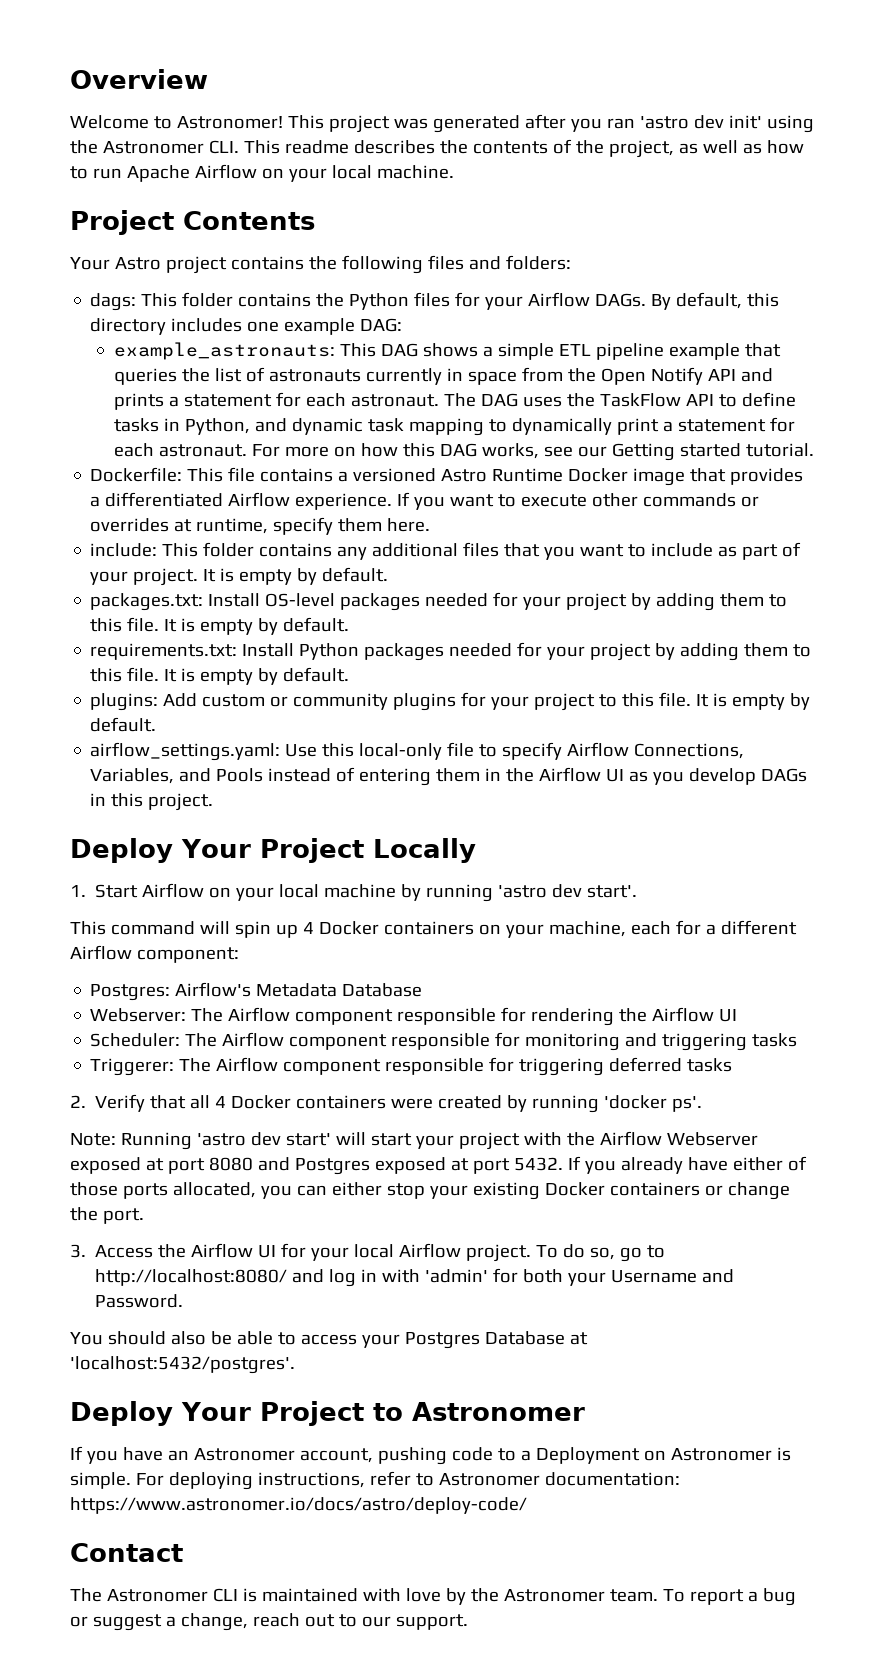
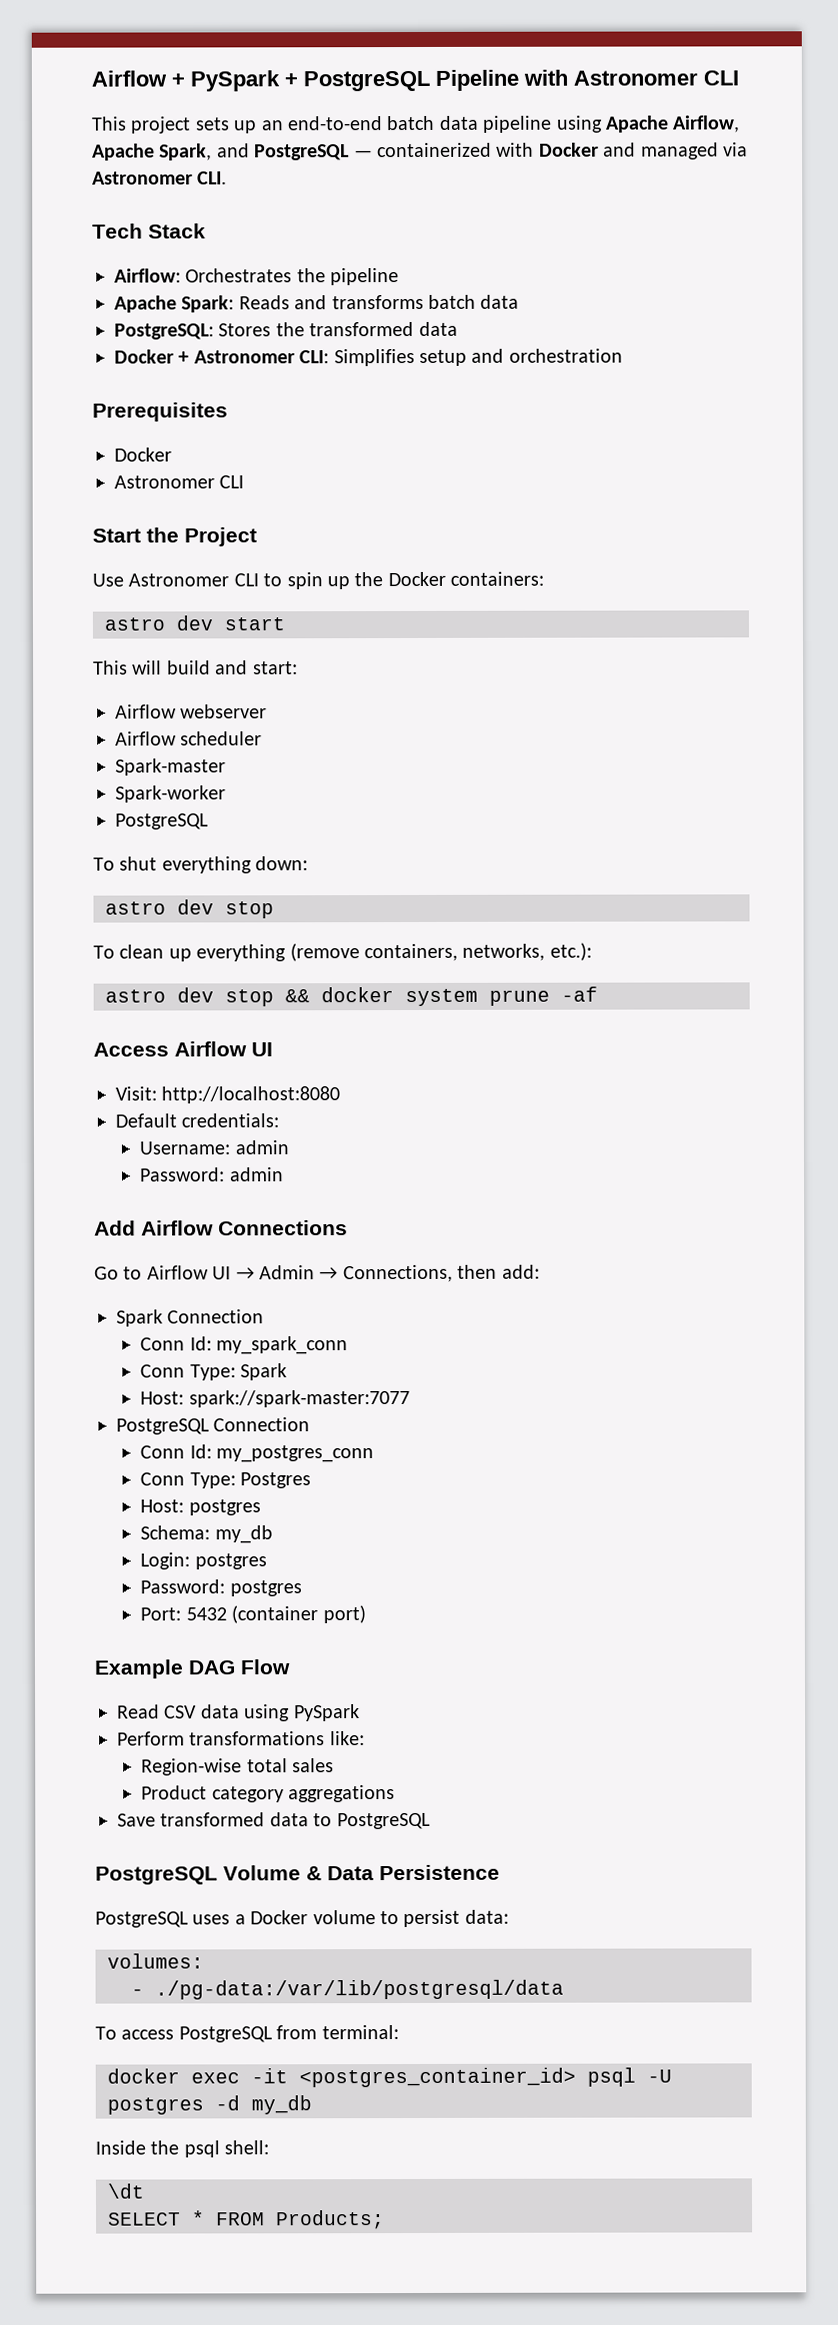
[70,69,208,89] [70,114,814,133] [70,139,804,158] [70,164,454,182] [70,210,315,235] [70,255,571,274] [90,292,780,311] [90,318,403,335] [113,342,781,360] [113,367,773,385] [113,392,796,410] [113,417,795,436] [113,443,814,461] [90,467,804,486] [90,492,760,510] [90,517,431,535] [90,542,802,560] [90,567,389,586] [90,592,788,611] [90,617,350,635] [90,642,812,661] [90,667,350,685] [90,692,811,711] [90,717,157,732] [90,742,745,761] [90,767,808,786] [90,793,214,811] [70,838,476,863] [70,883,638,902] [70,920,797,938] [70,945,239,963] [90,982,423,1001] [90,1007,738,1026] [90,1032,798,1051] [90,1057,733,1076] [70,1094,703,1113] [70,1131,758,1150] [70,1156,807,1175] [70,1182,790,1200] [70,1207,144,1224] [70,1243,666,1262] [95,1268,735,1287] [95,1294,184,1308] [70,1331,588,1349] [70,1356,295,1374] [70,1401,585,1426] [70,1446,791,1465] [70,1471,680,1490] [70,1497,527,1514] [70,1543,183,1562] [70,1588,796,1606] [70,1613,468,1631] Overview // Welcome to Astronomer! This project was generated after you ran 'astro dev init' using the Astronomer CLI. This readme describes the contents of the project, as well as how to run Apache Airflow on your local machine. // Project Contents // Your Astro project contains the following files and folders: // dags: This folder contains the Python files for your Airflow DAGs. By default, this directory includes one example DAG: // example_astronauts: This DAG shows a simple ETL pipeline example that queries the list of astronauts currently in space from the Open Notify API and prints a statement for each astronaut. The DAG uses the TaskFlow API to define tasks in Python, and dynamic task mapping to dynamically print a statement for each astronaut. For more on how this DAG works, see our Getting started tutorial. // Dockerfile: This file contains a versioned Astro Runtime Docker image that provides a differentiated Airflow experience. If you want to execute other commands or overrides at runtime, specify them here. // include: This folder contains any additional files that you want to include as part of your project. It is empty by default. // packages.txt: Install OS-level packages needed for your project by adding them to this file. It is empty by default. // requirements.txt: Install Python packages needed for your project by adding them to this file. It is empty by default. // plugins: Add custom or community plugins for your project to this file. It is empty by default. // airflow_settings.yaml: Use this local-only file to specify Airflow Connections, Variables, and Pools instead of entering them in the Airflow UI as you develop DAGs in this project. // Deploy Your Project Locally // 1. Start Airflow on your local machine by running 'astro dev start'. // This command will spin up 4 Docker containers on your machine, each for a different Airflow component: // Postgres: Airflow's Metadata Database // Webserver: The Airflow component responsible for rendering the Airflow UI // Scheduler: The Airflow component responsible for monitoring and triggering tasks // Triggerer: The Airflow component responsible for triggering deferred tasks // 2. Verify that all 4 Docker containers were created by running 'docker ps'. // Note: Running 'astro dev start' will start your project with the Airflow Webserver exposed at port 8080 and Postgres exposed at port 5432. If you already have either of those ports allocated, you can either stop your existing Docker containers or change the port. // 3. Access the Airflow UI for your local Airflow project. To do so, go to http://localhost:8080/ and log in with 'admin' for both your Username and Password. // You should also be able to access your Postgres Database at 'localhost:5432/postgres'. // Deploy Your Project to Astronomer // If you have an Astronomer account, pushing code to a Deployment on Astronomer is simple. For deploying instructions, refer to Astronomer documentation: https://www.astronomer.io/docs/astro/deploy-code/ // Contact // The Astronomer CLI is maintained with love by the Astronomer team. To report a bug or suggest a change, reach out to our support. -> [91,69,739,92] [91,115,741,134] [92,142,748,161] [92,171,228,185] [92,223,206,239] [114,268,400,286] [114,294,520,313] [114,321,458,340] [114,348,623,367] [92,402,228,422] [114,447,172,462] [114,475,245,489] [92,527,257,547] [92,571,545,590] [104,615,285,631] [93,660,298,675] [115,704,268,719] [115,731,263,746] [115,758,226,776] [115,785,226,803] [115,813,209,830] [93,856,309,874] [105,899,274,919] [93,942,592,962] [105,986,598,1007] [93,1041,273,1057] [115,1086,341,1104] [115,1113,280,1128] [139,1140,289,1155] [140,1167,284,1182] [94,1220,348,1236] [94,1264,540,1283] [116,1309,265,1327] [140,1336,349,1355] [140,1363,288,1381] [140,1390,410,1408] [116,1417,311,1435] [140,1444,375,1463] [140,1472,312,1489] [140,1499,261,1516] [140,1525,273,1544] [140,1552,267,1570] [140,1579,302,1597] [140,1605,366,1624] [94,1659,290,1679] [117,1704,360,1722] [117,1731,365,1746] [141,1758,335,1776] [141,1785,396,1803] [117,1812,431,1830] [95,1864,500,1885] [95,1909,509,1928] [107,1953,204,1969] [131,1979,564,2000] [95,2025,399,2043] [107,2067,672,2088] [107,2095,312,2115] [95,2140,270,2158] [107,2183,144,2199] [108,2210,385,2230] Airflow + PySpark + PostgreSQL Pipeline with Astronomer CLI // This project sets up an end-to-end batch data pipeline using Apache Airflow, Apache Spark, and PostgreSQL — containerized with Docker and managed via Astronomer CLI. // Tech Stack // Airflow: Orchestrates the pipeline // Apache Spark: Reads and transforms batch data // PostgreSQL: Stores the transformed data // Docker + Astronomer CLI: Simplifies setup and orchestration // Prerequisites // Docker // Astronomer CLI // Start the Project // Use Astronomer CLI to spin up the Docker containers: // astro dev start // This will build and start: // Airflow webserver // Airflow scheduler // Spark-master // Spark-worker // PostgreSQL // To shut everything down: // astro dev stop // To clean up everything (remove containers, networks, etc.): // astro dev stop && docker system prune -af // Access Airflow UI // Visit: http://localhost:8080 // Default credentials: // Username: admin // Password: admin // Add Airflow Connections // Go to Airflow UI → Admin → Connections, then add: // Spark Connection // Conn Id: my_spark_conn // Conn Type: Spark // Host: spark://spark-master:7077 // PostgreSQL Connection // Conn Id: my_postgres_conn // Conn Type: Postgres // Host: postgres // Schema: my_db // Login: postgres // Password: postgres // Port: 5432 (container port) // Example DAG Flow // Read CSV data using PySpark // Perform transformations like: // Region-wise total sales // Product category aggregations // Save transformed data to PostgreSQL // PostgreSQL Volume & Data Persistence // PostgreSQL uses a Docker volume to persist data: // volumes: // - ./pg-data:/var/lib/postgresql/data // To access PostgreSQL from terminal: // docker exec -it <postgres_container_id> psql -U postgres -d my_db // Inside the psql shell: // \dt // SELECT * FROM Products;

